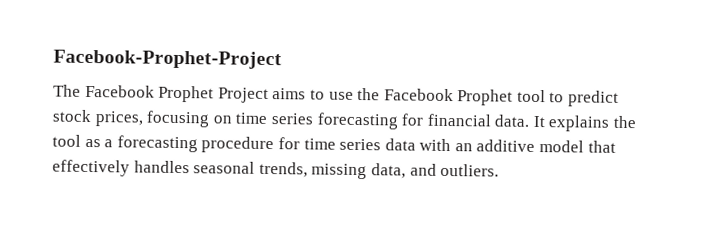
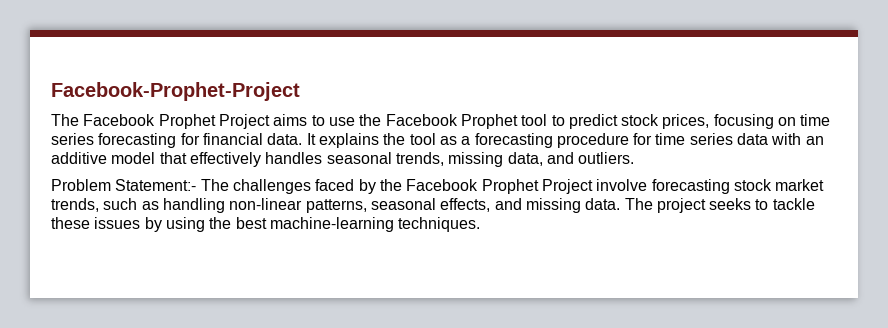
(500, 170) none -> [51,179,825,194] [51,198,815,213] [51,217,481,232] // Problem Statement:- The challenges faced by the Facebook Prophet Project involve forecasting stock market trends, such as handling non-linear patterns, seasonal effects, and missing data. The project seeks to tackle these issues by using the best machine-learning techniques.

